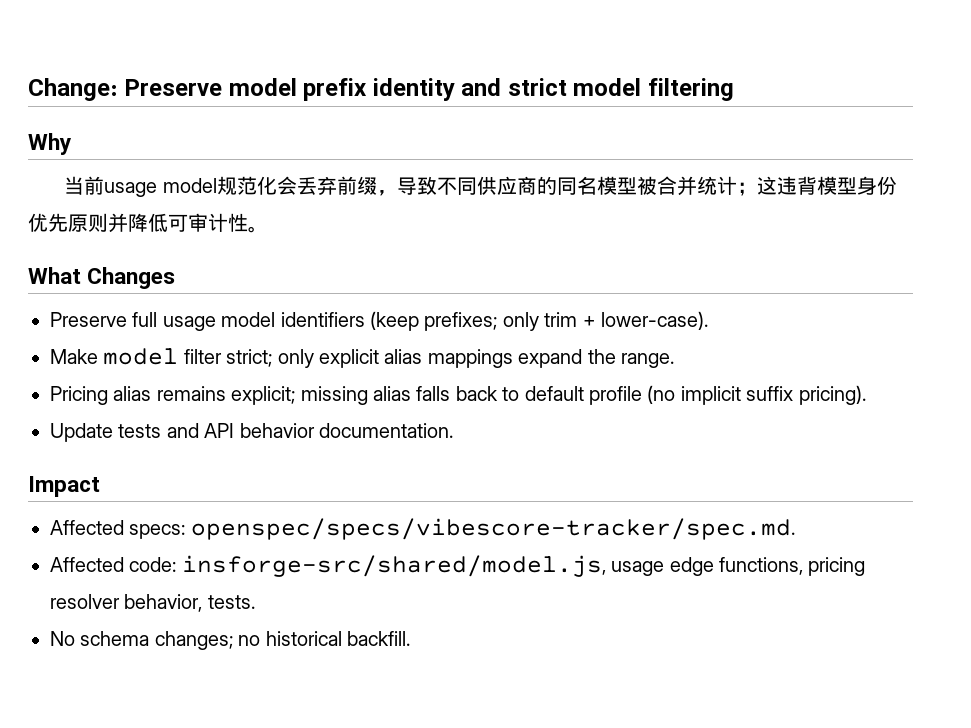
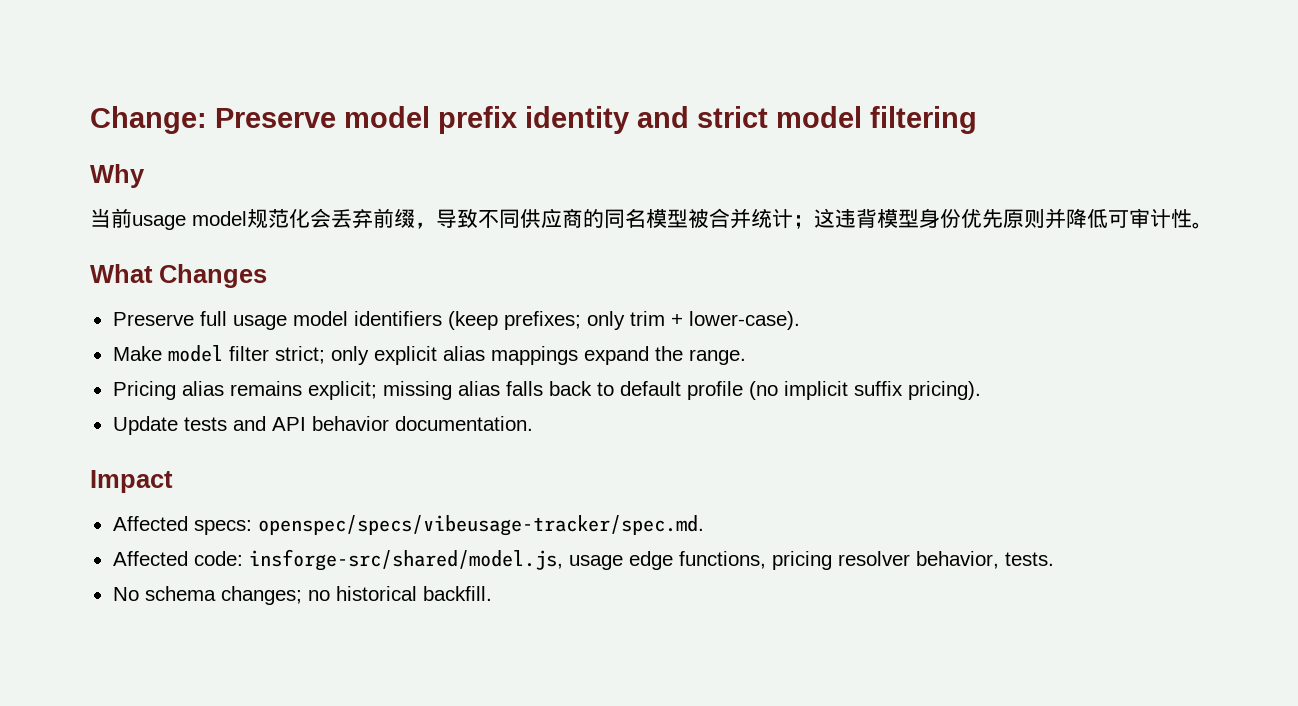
[190,518,795,540] openspec/specs/vibescore-tracker/spec.md. -> [257,515,704,536] openspec/specs/vibeusage-tracker/spec.md.

